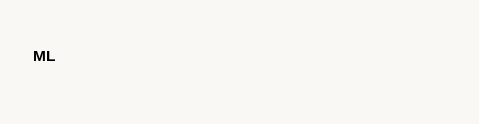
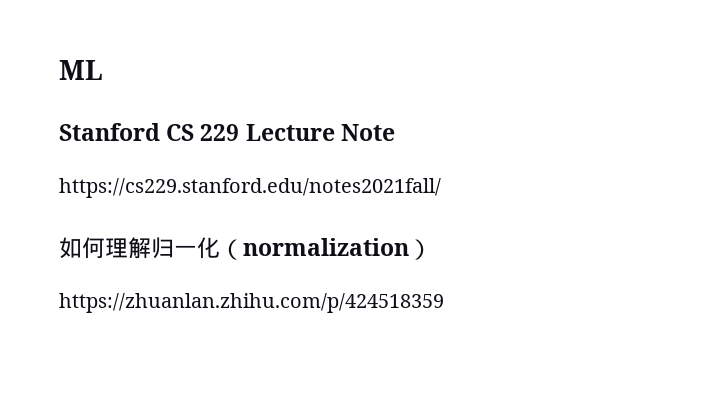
(55, 56) none -> [59,123,395,141] [59,178,441,198] [59,237,432,260] [59,293,444,313] // Stanford CS 229 Lecture Note // https://cs229.stanford.edu/notes2021fall/ // 如何理解归一化（normalization） // https://zhuanlan.zhihu.com/p/424518359

